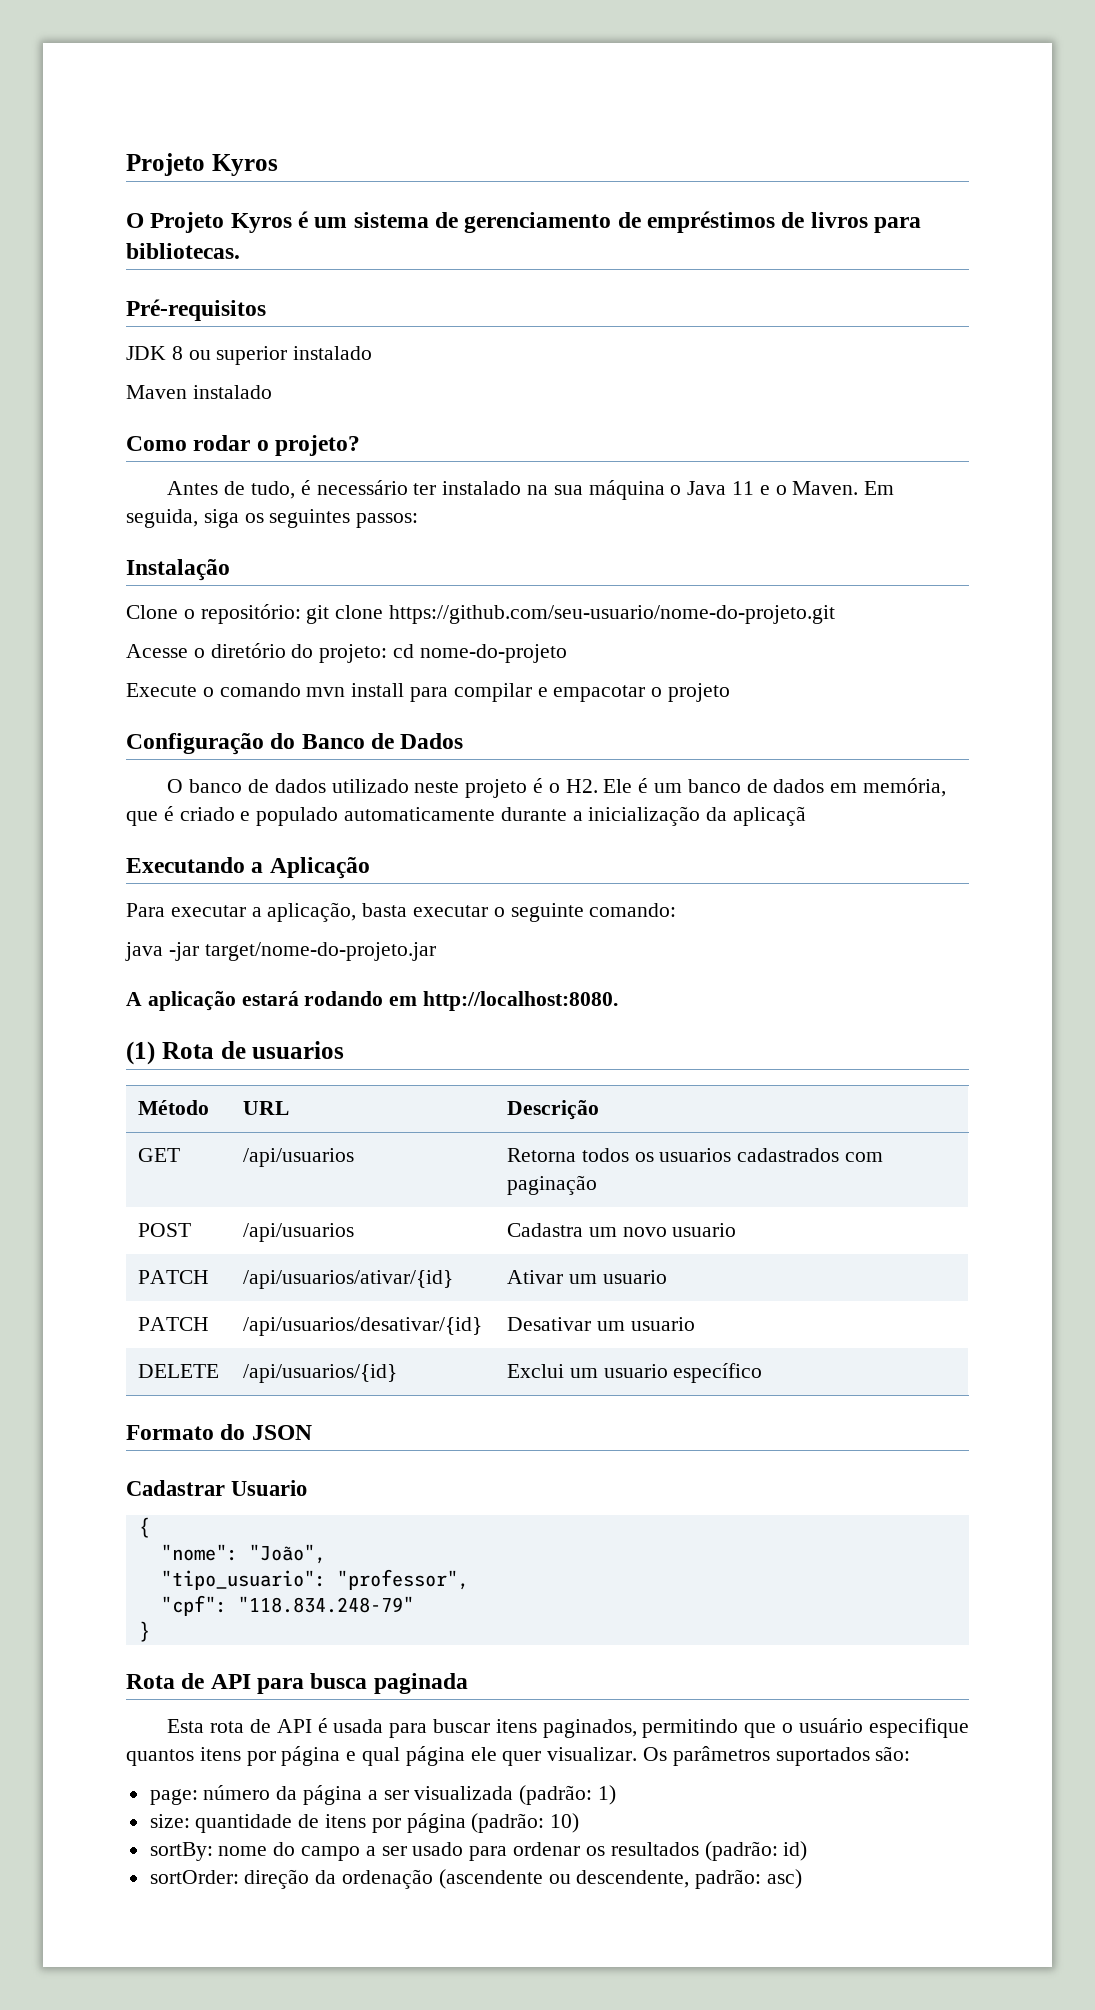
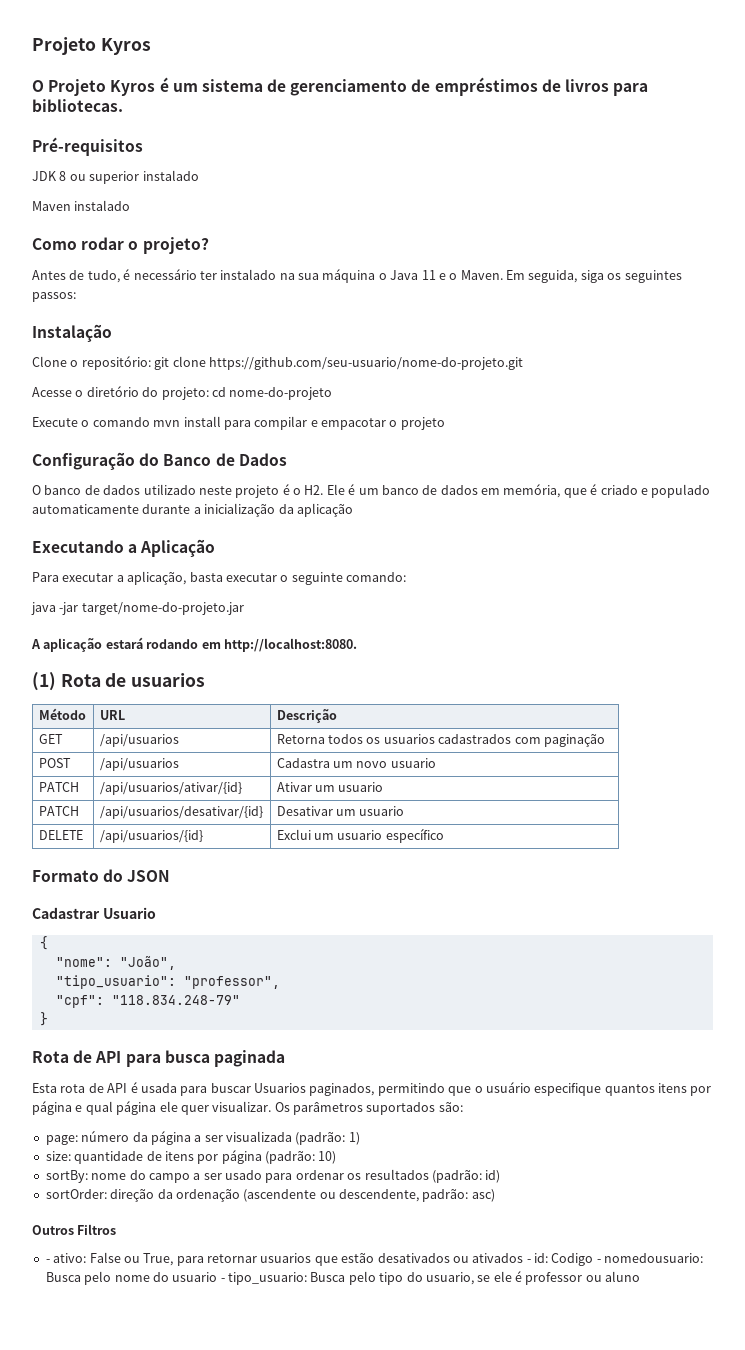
[733,806,807,826] aplicaçã -> [296,503,353,517] aplicação
[495,1719,537,1733] itens -> [254,1083,306,1093] Usuarios
(803, 1879) none -> [32,1224,117,1235] [45,1252,704,1266] [45,1271,641,1285] // Outros Filtros // - ativo: False ou True, para retornar usuarios que estão desativados ou ativados - id: Codigo - nomedousuario: Busca pelo nome do usuario - tipo_usuario: Busca pelo tipo do usuario, se ele é professor ou aluno

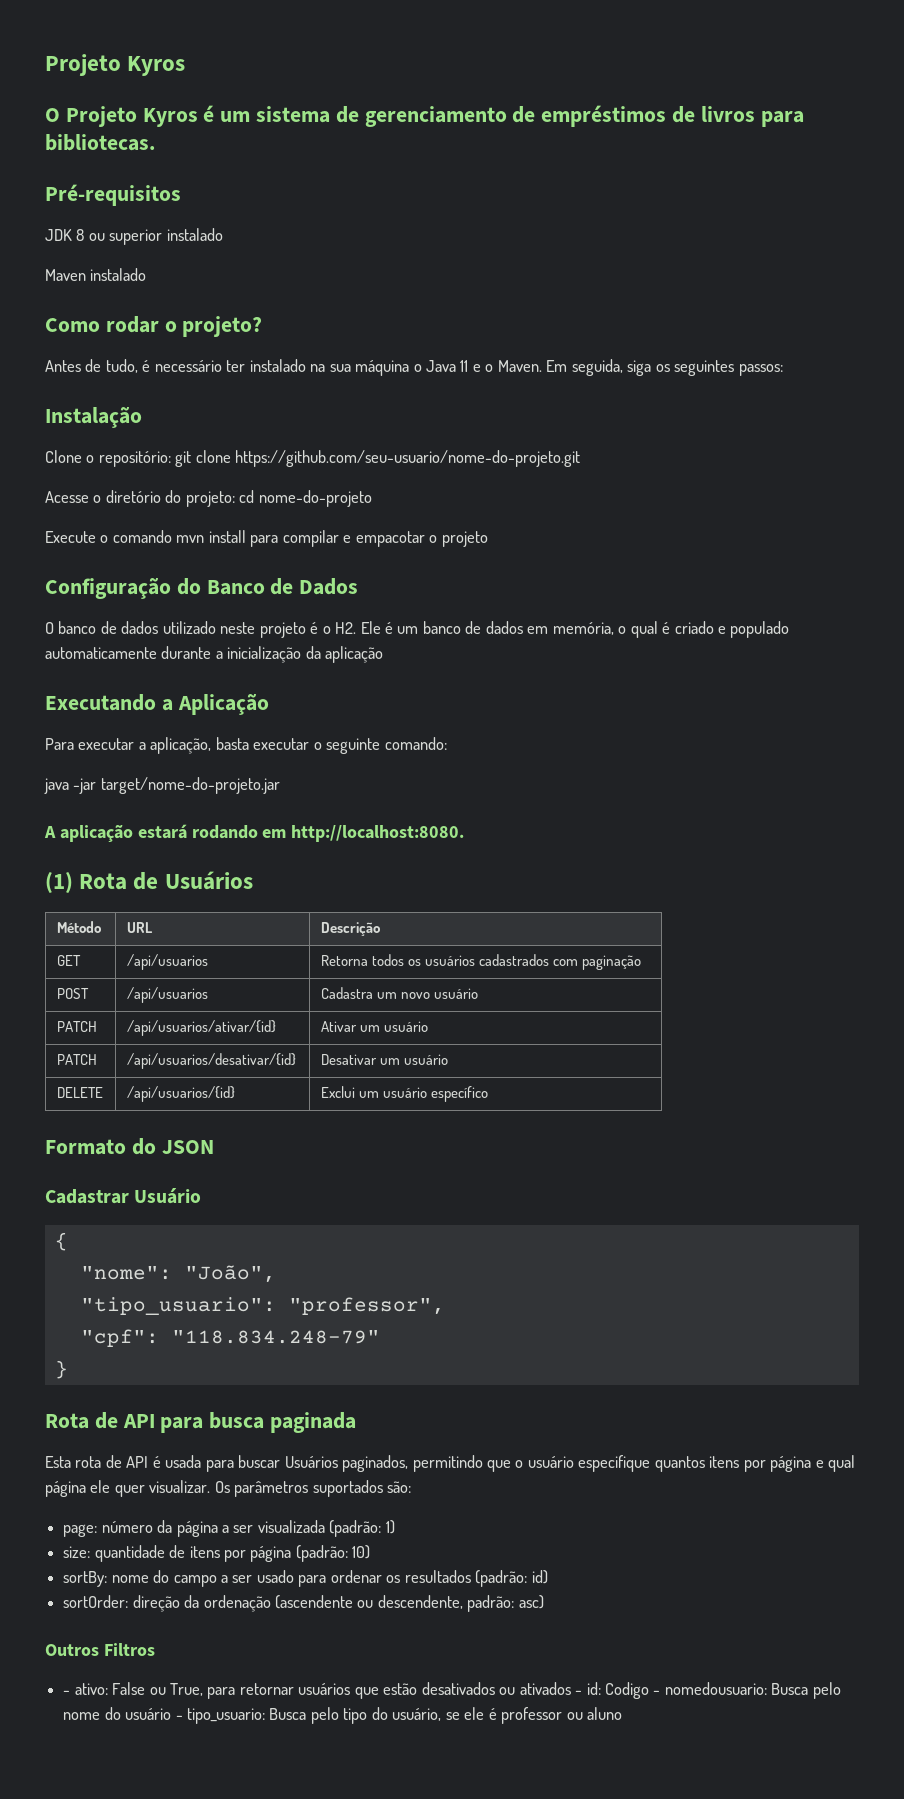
[563,488,587,498] que -> [618,621,658,638] o qual
[131,673,206,687] usuarios -> [164,871,253,890] Usuários
[383,734,435,744] usuarios -> [424,955,475,966] usuários
[390,758,436,768] usuario -> [433,988,478,999] usuário
[338,782,384,792] usuario -> [383,1021,428,1032] usuário
[359,806,405,816] usuario -> [403,1054,448,1065] usuário
[337,830,383,840] usuario -> [382,1087,427,1098] usuário
[102,907,156,919] Usuario -> [134,1188,202,1204] Usuário
[254,1083,306,1093] Usuarios -> [284,1456,338,1468] Usuários
[260,1253,312,1263] usuarios -> [298,1683,351,1695] usuários
[172,1272,218,1282] usuario -> [125,1708,172,1720] usuário
[425,1272,474,1285] usuario, -> [392,1708,442,1721] usuário,

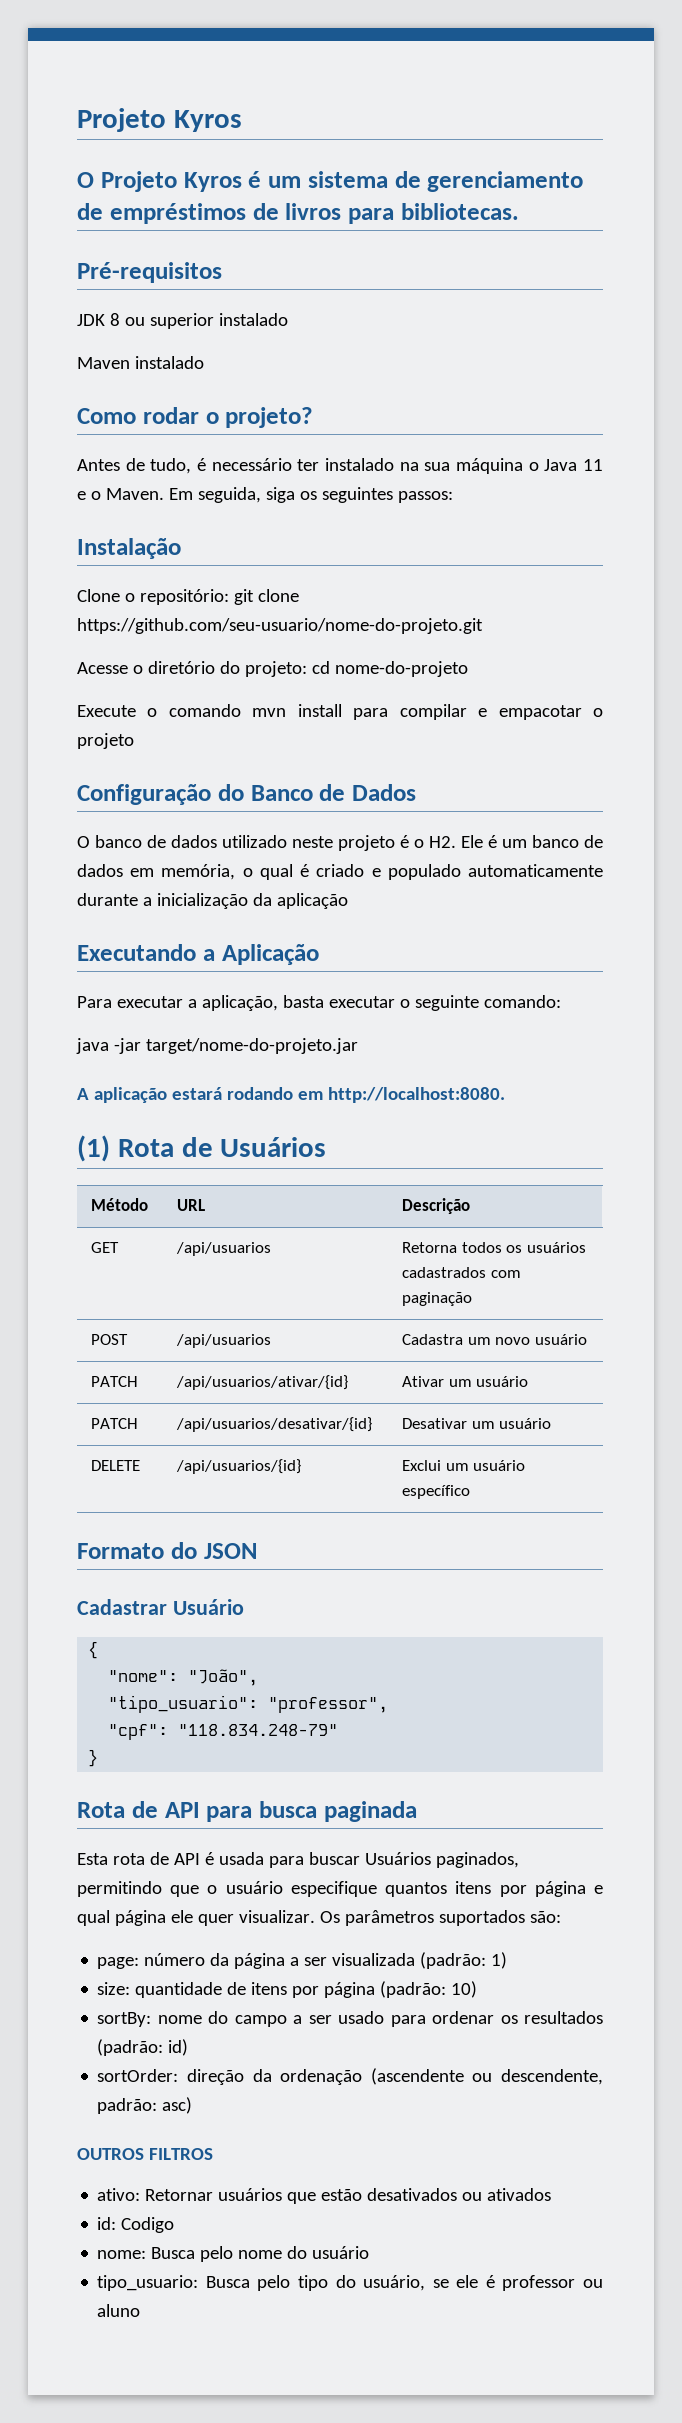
[45,1643,155,1656] [63,1682,294,1699] Outros Filtros // - ativo: False ou True, para retornar -> [77,2148,213,2160] [97,2188,214,2201] OUTROS FILTROS // ativo: Retornar
[575,1690,583,1695] - -> (552, 2194) //
[653,1682,767,1695] - nomedousuario: -> [97,2250,147,2259] // nome:
[175,1715,183,1720] - -> (370, 2252) //

